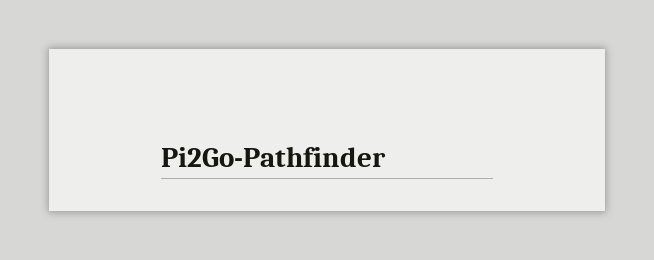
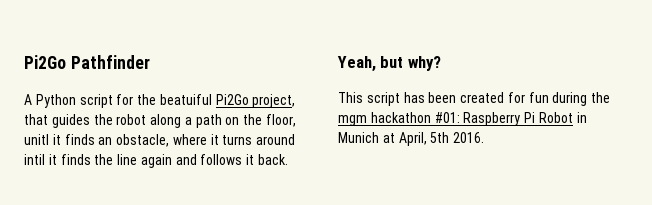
[161,146,386,167] Pi2Go-Pathfinder -> [24,55,150,69] [24,94,296,108] [24,114,297,128] [24,134,296,147] [24,154,289,168] [337,56,441,72] [338,92,611,106] [338,112,587,126] [338,132,485,146] Pi2Go Pathfinder // A Python script for the beatuiful Pi2Go project, that guides the robot along a path on the floor, unitl it finds an obstacle, where it turns around intil it finds the line again and follows it back. // Yeah, but why? // This script has been created for fun during the mgm hackathon #01: Raspberry Pi Robot in Munich at April, 5th 2016.

